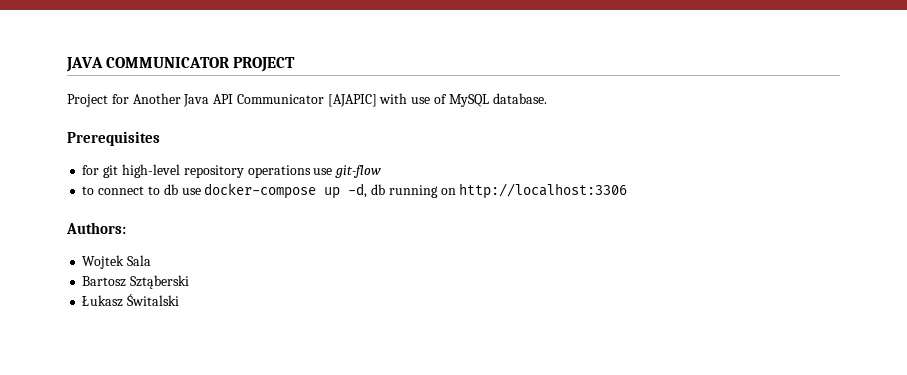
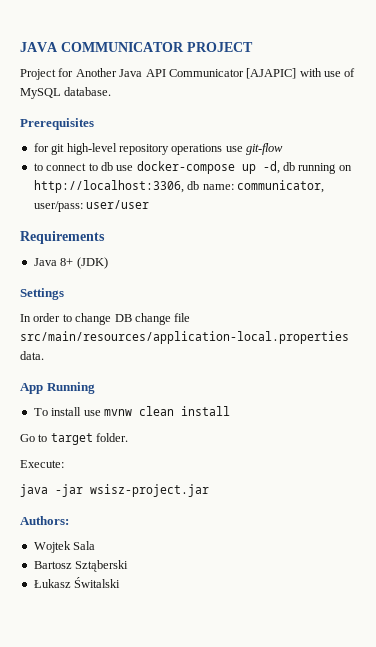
[459,183,628,199] http://localhost:3306 -> [33,180,324,193] [33,200,150,212] [20,231,105,244] [33,257,108,269] [20,288,64,300] [20,313,191,325] [20,331,349,344] [20,351,44,360] [20,382,95,394] [33,406,230,416] [20,433,129,445] [20,460,64,468] [20,484,209,497] http://localhost:3306, db name: communicator, user/pass: user/user // Requirements // Java 8+ (JDK) // Settings // In order to change DB change file src/main/resources/application-local.properties data. // App Running // To install use mvnw clean install // Go to target folder. // Execute: // java -jar wsisz-project.jar

